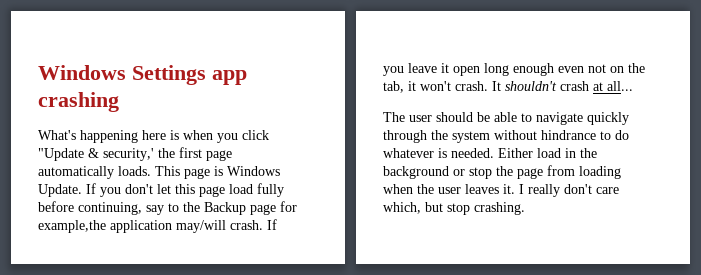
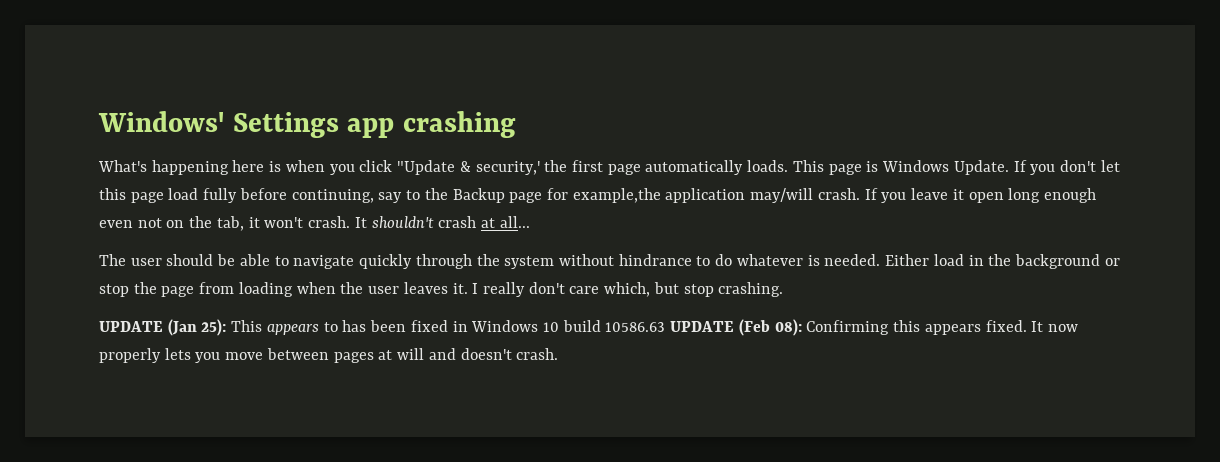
[38,65,126,80] Windows -> [98,111,224,132] Windows'
(525, 208) none -> [99,319,1078,336] [99,348,559,363] // UPDATE (Jan 25): This appears to has been fixed in Windows 10 build 10586.63 UPDATE (Feb 08): Confirming this appears fixed. It now properly lets you move between pages at will and doesn't crash.

